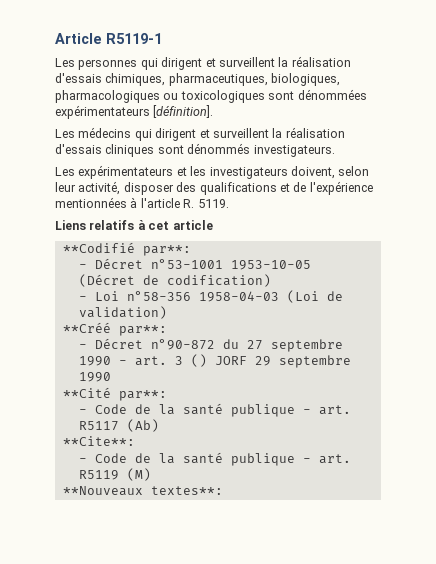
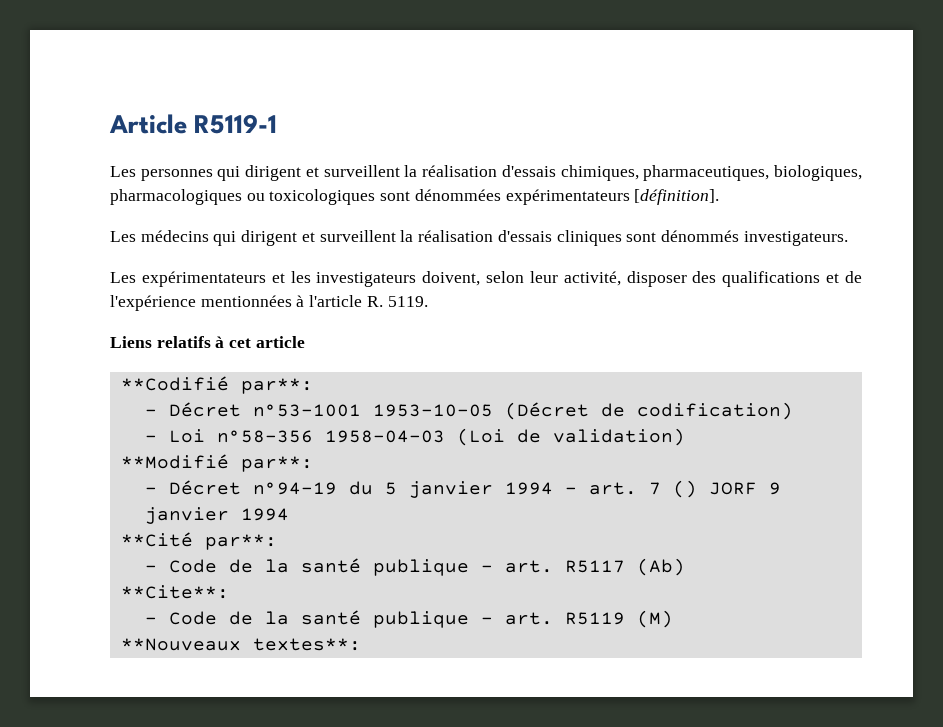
[62,322,167,336] [78,338,343,352] [78,356,183,366] **Créé par**: // - Décret n°90-872 du 27 septembre 1990 - art. 3 -> [120,454,313,472] [144,480,661,498] **Modifié par**: // - Décret n°94-19 du 5 janvier 1994 - art. 7
[254,355,351,368] [78,372,111,382] 29 septembre 1990 -> [768,482,781,495] [144,507,289,524] 9 janvier 1994

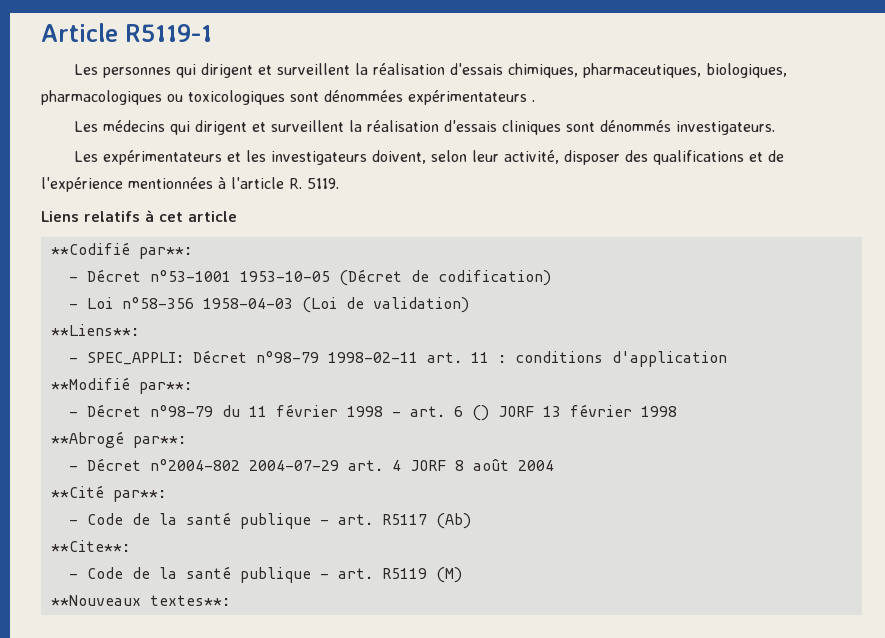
[634,189,720,205] [définition]. -> [532,100,535,102] .
(685, 437) none -> [50,324,139,336] [68,350,727,367] // **Liens**: // - SPEC_APPLI: Décret n°98-79 1998-02-11 art. 11 : conditions d'application
[252,481,661,498] n°94-19 du 5 janvier 1994 - art. 7 -> [149,404,463,417] n°98-79 du 11 février 1998 - art. 6
[768,482,781,495] [144,507,289,524] 9 janvier 1994 -> [542,404,677,417] [50,431,186,448] [68,458,554,471] 13 février 1998 // **Abrogé par**: // - Décret n°2004-802 2004-07-29 art. 4 JORF 8 août 2004

